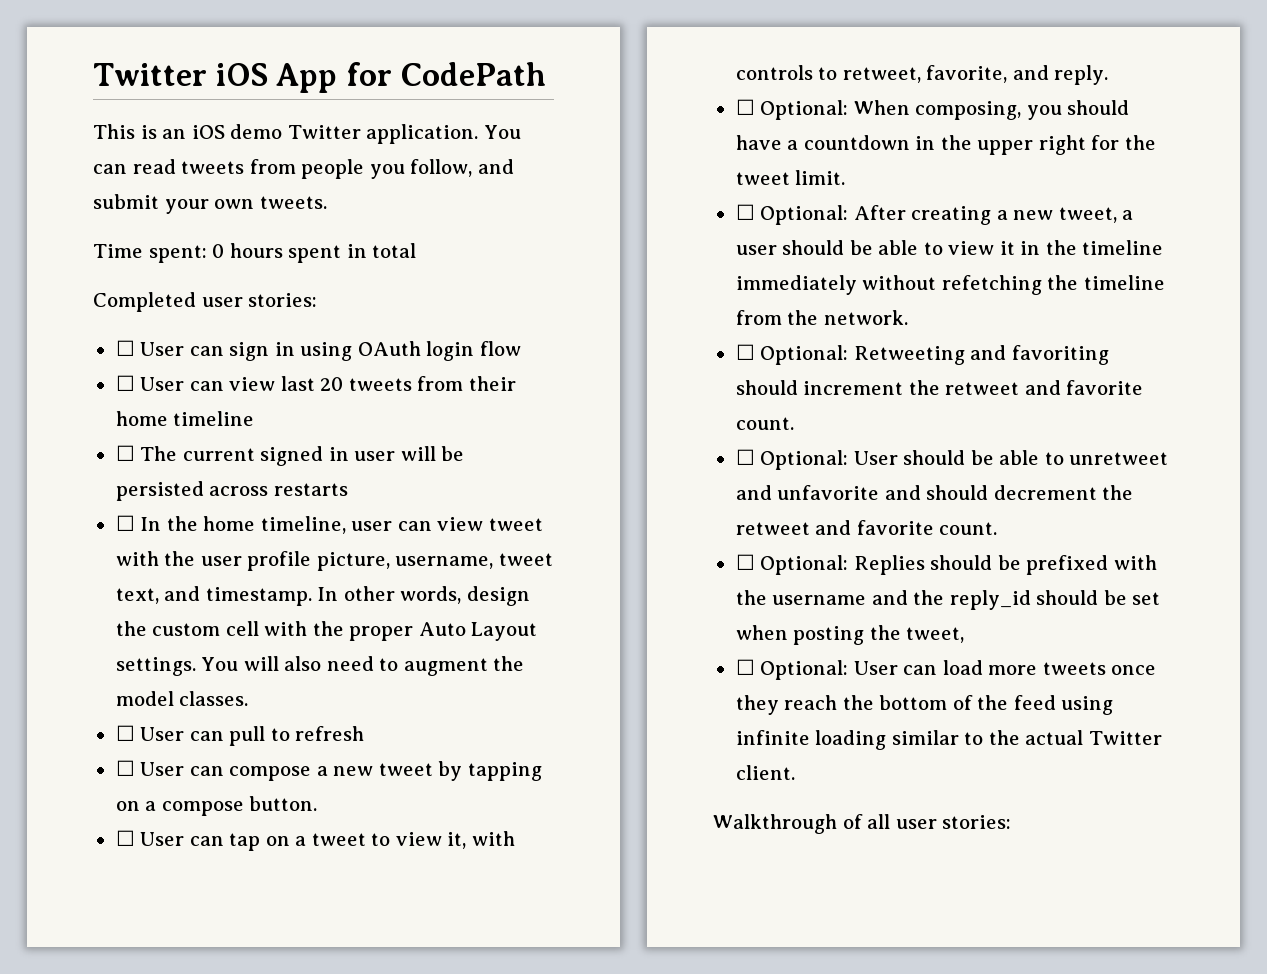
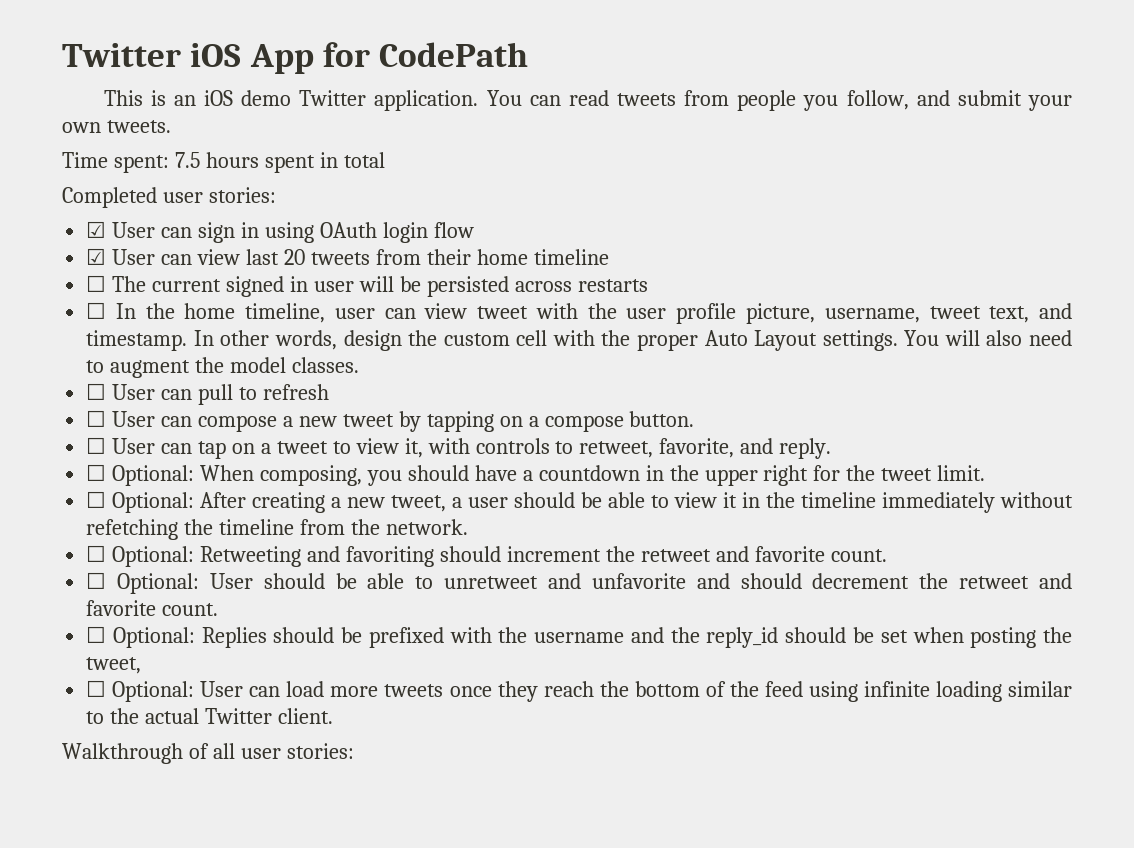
[212,244,225,258] 0 -> [174,152,200,168] 7.5
[115,340,135,356] ☐ -> [86,221,107,238] ☑
[115,375,135,391] ☐ -> [86,248,107,265] ☑

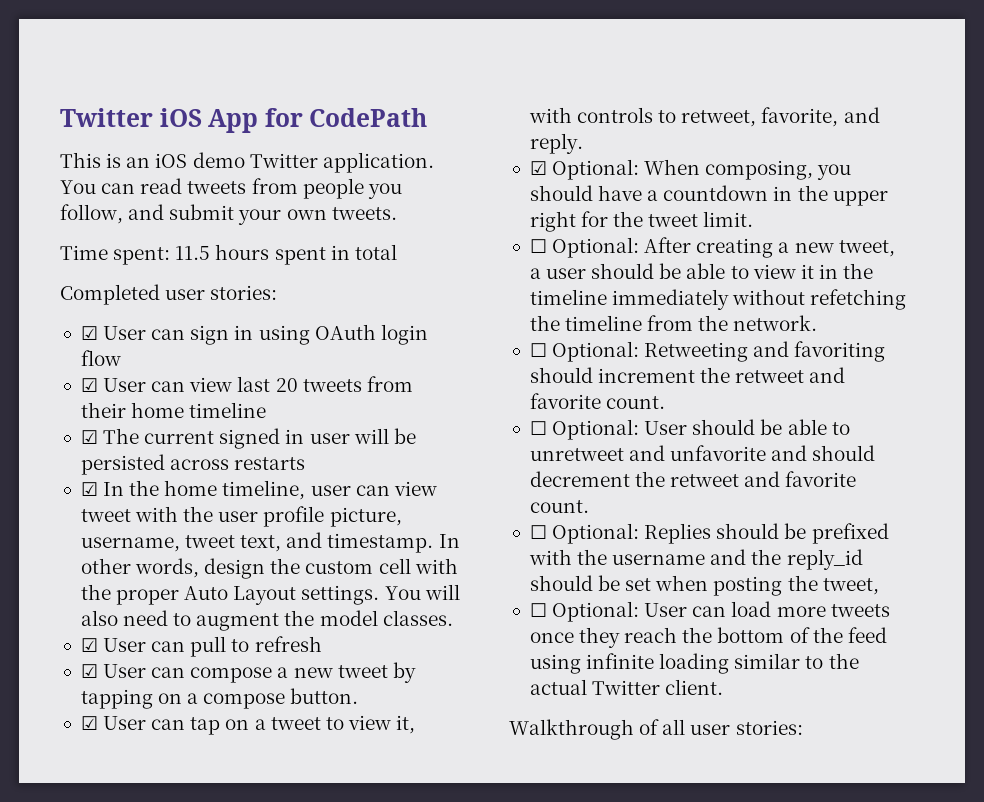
[174,152,200,168] 7.5 -> [175,246,211,260] 11.5
[86,275,107,292] ☐ -> [80,430,98,444] ☑
[86,302,107,319] ☐ -> [80,482,98,496] ☑
[86,383,107,400] ☐ -> [80,638,98,652] ☑
[86,410,107,427] ☐ -> [80,664,98,678] ☑
[86,437,107,454] ☐ -> [80,716,98,730] ☑
[86,464,107,481] ☐ -> [529,161,547,175] ☑

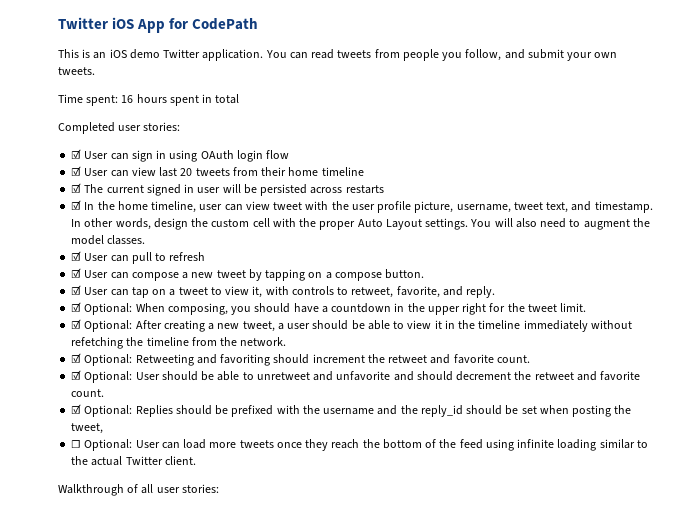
[175,246,211,260] 11.5 -> [121,95,134,103] 16
[529,239,547,253] ☐ -> [71,319,82,329] ☑
[529,343,547,357] ☐ -> [71,353,82,363] ☑
[529,421,547,435] ☐ -> [71,370,82,380] ☑
[529,525,547,539] ☐ -> [71,404,82,414] ☑

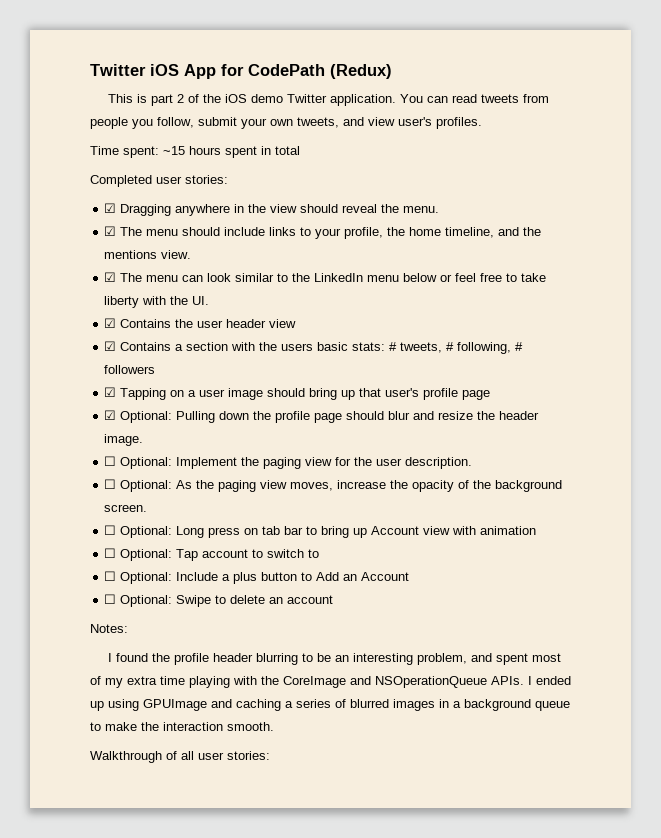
(259, 24) none -> [330,64,392,79] (Redux)
[93,52,107,59] an -> [150,94,221,106] part 2 of the
[504,49,525,59] and -> (194, 122) none
[58,67,95,75] tweets. -> [297,117,482,129] tweets, and view user's profiles.
[121,95,134,103] 16 -> [163,146,185,155] ~15
[84,150,290,162] [71,166,364,177] [71,183,384,196] [71,200,653,213] [71,218,650,230] [71,235,146,245] [71,251,206,264] [71,268,425,281] [71,285,496,298] [71,302,587,315] [71,319,632,332] [71,337,287,349] [71,353,530,366] [71,370,641,383] [71,389,105,397] [71,404,632,417] [71,423,104,434] [71,439,648,451] [71,456,196,466] User can sign in using OAuth login flow // ☑ User can view last 20 tweets from their home timeline // ☑ The current signed in user will be persisted across restarts // ☑ In the home timeline, user can view tweet with the user profile picture, username, tweet text, and timestamp. In other words, design the custom cell with the proper Auto Layout settings. You will also need to augment the model classes. // ☑ User can pull to refresh // ☑ User can compose a new tweet by tapping on a compose button. // ☑ User can tap on a tweet to view it, with controls to retweet, favorite, and reply. // ☑ Optional: When composing, you should have a countdown in the upper right for the tweet limit. // ☑ Optional: After creating a new tweet, a user should be able to view it in the timeline immediately without refetching the timeline from the network. // ☑ Optional: Retweeting and favoriting should increment the retweet and favorite count. // ☑ Optional: User should be able to unretweet and unfavorite and should decrement the retweet and favorite count. // ☑ Optional: Replies should be prefixed with the username and the reply_id should be set when posting the tweet, // ☐ Optional: User can load more tweets once they reach the bottom of the feed using infinite loading similar to the actual Twitter client. -> [120,204,440,216] [104,226,542,239] [104,250,192,259] [104,272,547,282] [104,296,210,308] [104,318,297,328] [104,341,524,354] [104,365,156,374] [104,387,491,400] [104,410,540,423] [104,434,144,446] [104,456,473,469] [104,479,563,492] [104,504,148,512] [104,525,537,538] [104,548,320,561] [104,571,410,584] [104,594,334,607] [90,624,128,633] [107,653,561,665] [90,676,571,688] [90,699,570,711] [90,722,274,731] Dragging anywhere in the view should reveal the menu. // ☑ The menu should include links to your profile, the home timeline, and the mentions view. // ☑ The menu can look similar to the LinkedIn menu below or feel free to take liberty with the UI. // ☑ Contains the user header view // ☑ Contains a section with the users basic stats: # tweets, # following, # followers // ☑ Tapping on a user image should bring up that user's profile page // ☑ Optional: Pulling down the profile page should blur and resize the header image. // ☐ Optional: Implement the paging view for the user description. // ☐ Optional: As the paging view moves, increase the opacity of the background screen. // ☐ Optional: Long press on tab bar to bring up Account view with animation // ☐ Optional: Tap account to switch to // ☐ Optional: Include a plus button to Add an Account // ☐ Optional: Swipe to delete an account // Notes: // I found the profile header blurring to be an interesting problem, and spent most of my extra time playing with the CoreImage and NSOperationQueue APIs. I ended up using GPUImage and caching a series of blurred images in a background queue to make the interaction smooth.

